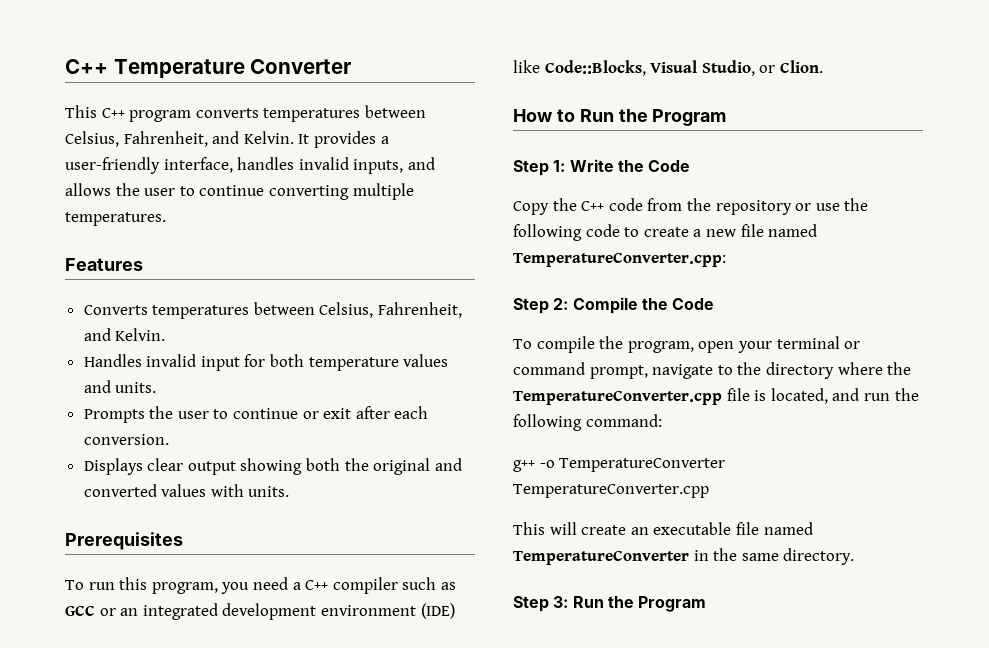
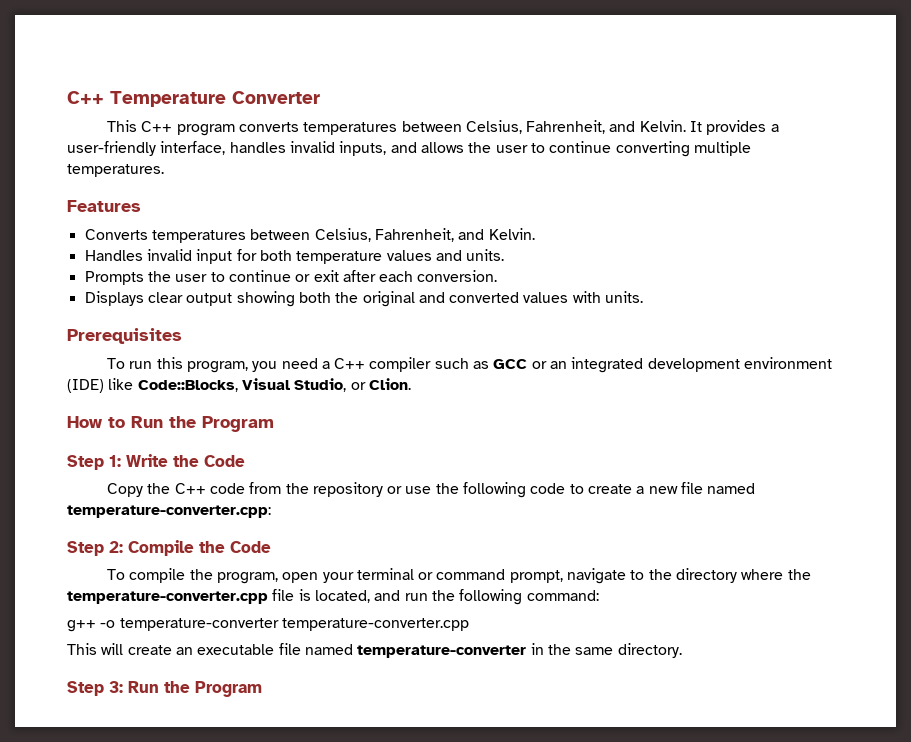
[513,252,726,267] TemperatureConverter.cpp: -> [67,505,271,518] temperature-converter.cpp:
[513,390,722,405] TemperatureConverter.cpp -> [67,591,268,604] temperature-converter.cpp
[559,458,726,472] [513,484,709,498] TemperatureConverter TemperatureConverter.cpp -> [119,618,469,631] temperature-converter temperature-converter.cpp
[513,550,689,565] TemperatureConverter -> [357,645,527,658] temperature-converter

